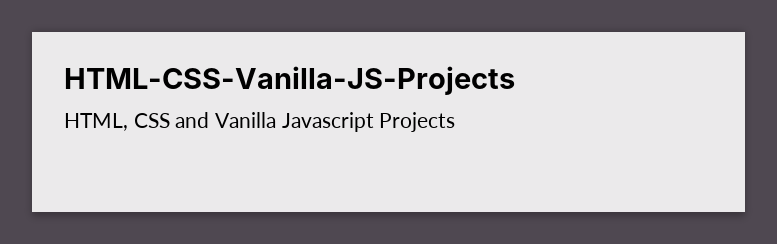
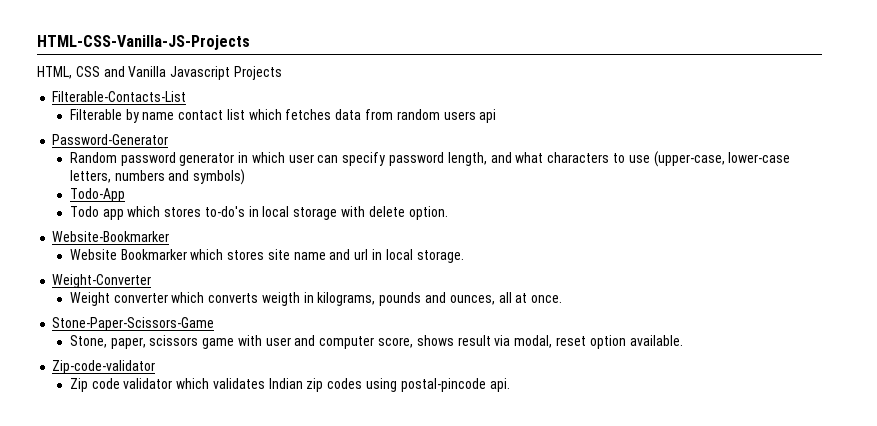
(456, 122) none -> [52,91,187,102] [69,109,497,123] [52,134,169,145] [69,151,791,167] [69,169,246,185] [69,188,125,202] [69,206,448,220] [52,231,170,242] [69,249,464,263] [52,274,152,288] [69,292,563,306] [52,317,215,331] [69,335,683,349] [52,360,156,374] [69,378,510,392] // Filterable-Contacts-List // Filterable by name contact list which fetches data from random users api // Password-Generator // Random password generator in which user can specify password length, and what characters to use (upper-case, lower-case letters, numbers and symbols) // Todo-App // Todo app which stores to-do's in local storage with delete option. // Website-Bookmarker // Website Bookmarker which stores site name and url in local storage. // Weight-Converter // Weight converter which converts weigth in kilograms, pounds and ounces, all at once. // Stone-Paper-Scissors-Game // Stone, paper, scissors game with user and computer score, shows result via modal, reset option available. // Zip-code-validator // Zip code validator which validates Indian zip codes using postal-pincode api.

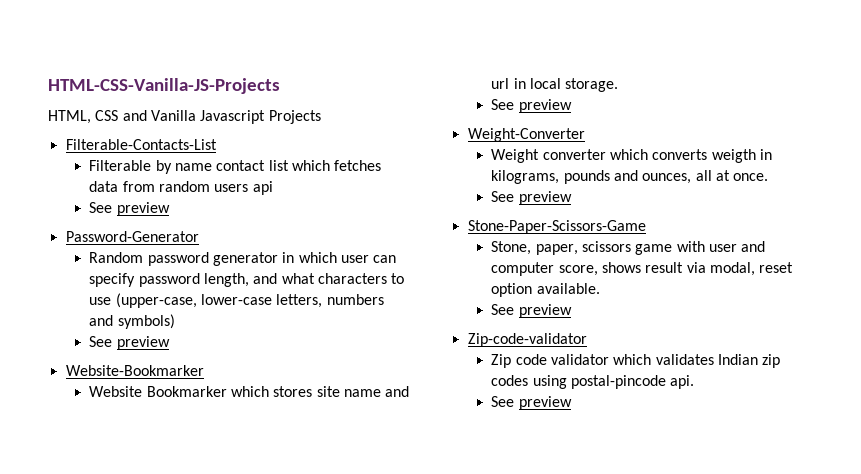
(497, 116) none -> [89,202,170,216] // See preview
[69,188,125,202] [69,206,448,220] Todo-App // Todo app which stores to-do's in local storage with delete option. -> [89,336,170,350] See preview
(464, 256) none -> [491,99,572,113] // See preview
(563, 299) none -> [491,191,572,205] // See preview
(683, 340) none -> [491,304,572,318] // See preview
(510, 385) none -> [491,396,572,410] // See preview

